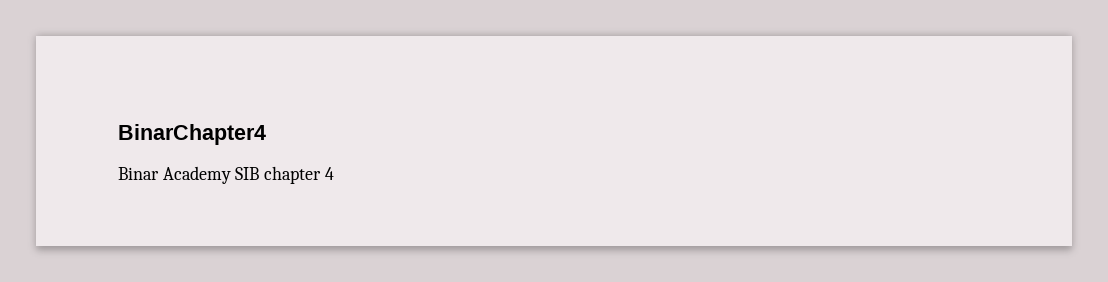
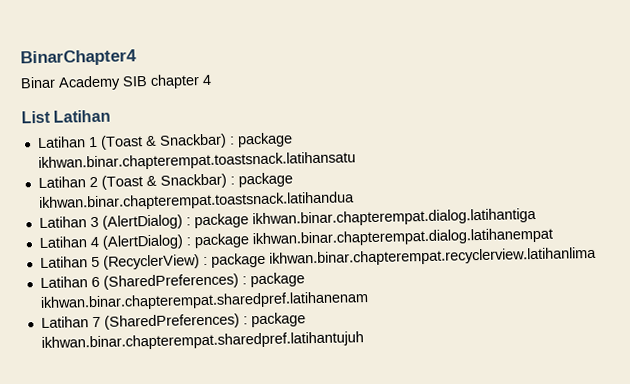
(334, 173) none -> [21,109,112,124] [36,132,293,150] [37,151,356,172] [37,172,293,190] [38,191,355,212] [38,207,537,230] [38,227,553,250] [39,246,597,270] [39,272,305,290] [39,291,369,312] [40,312,306,330] [40,331,364,352] // List Latihan // Latihan 1 (Toast & Snackbar) : package ikhwan.binar.chapterempat.toastsnack.latihansatu // Latihan 2 (Toast & Snackbar) : package ikhwan.binar.chapterempat.toastsnack.latihandua // Latihan 3 (AlertDialog) : package ikhwan.binar.chapterempat.dialog.latihantiga // Latihan 4 (AlertDialog) : package ikhwan.binar.chapterempat.dialog.latihanempat // Latihan 5 (RecyclerView) : package ikhwan.binar.chapterempat.recyclerview.latihanlima // Latihan 6 (SharedPreferences) : package ikhwan.binar.chapterempat.sharedpref.latihanenam // Latihan 7 (SharedPreferences) : package ikhwan.binar.chapterempat.sharedpref.latihantujuh

